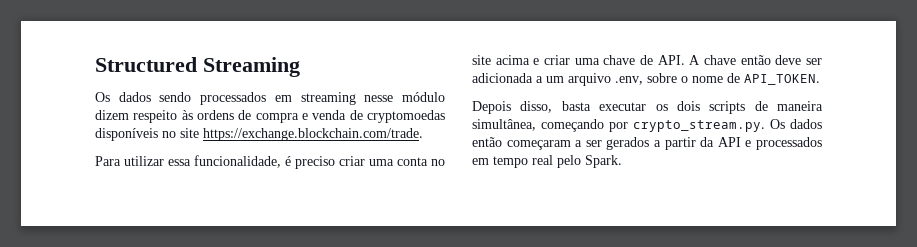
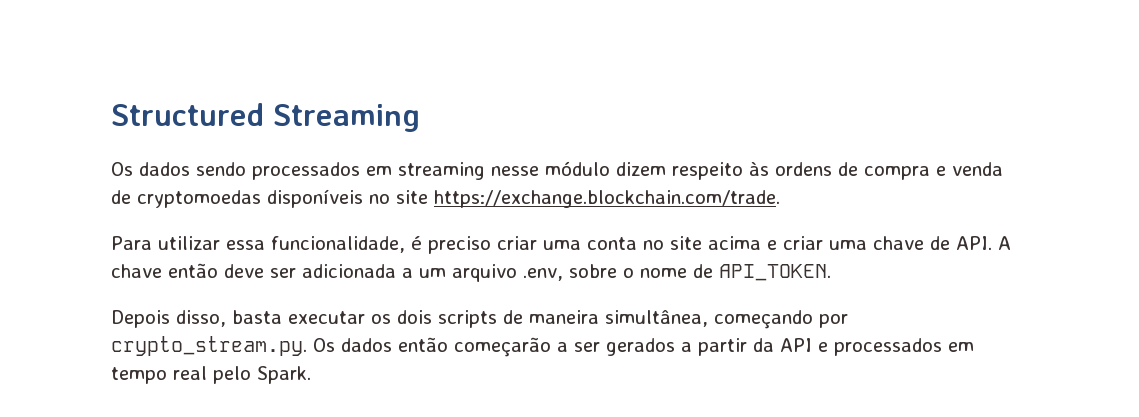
[506,140,571,150] começaram -> [454,337,551,357] começarão

